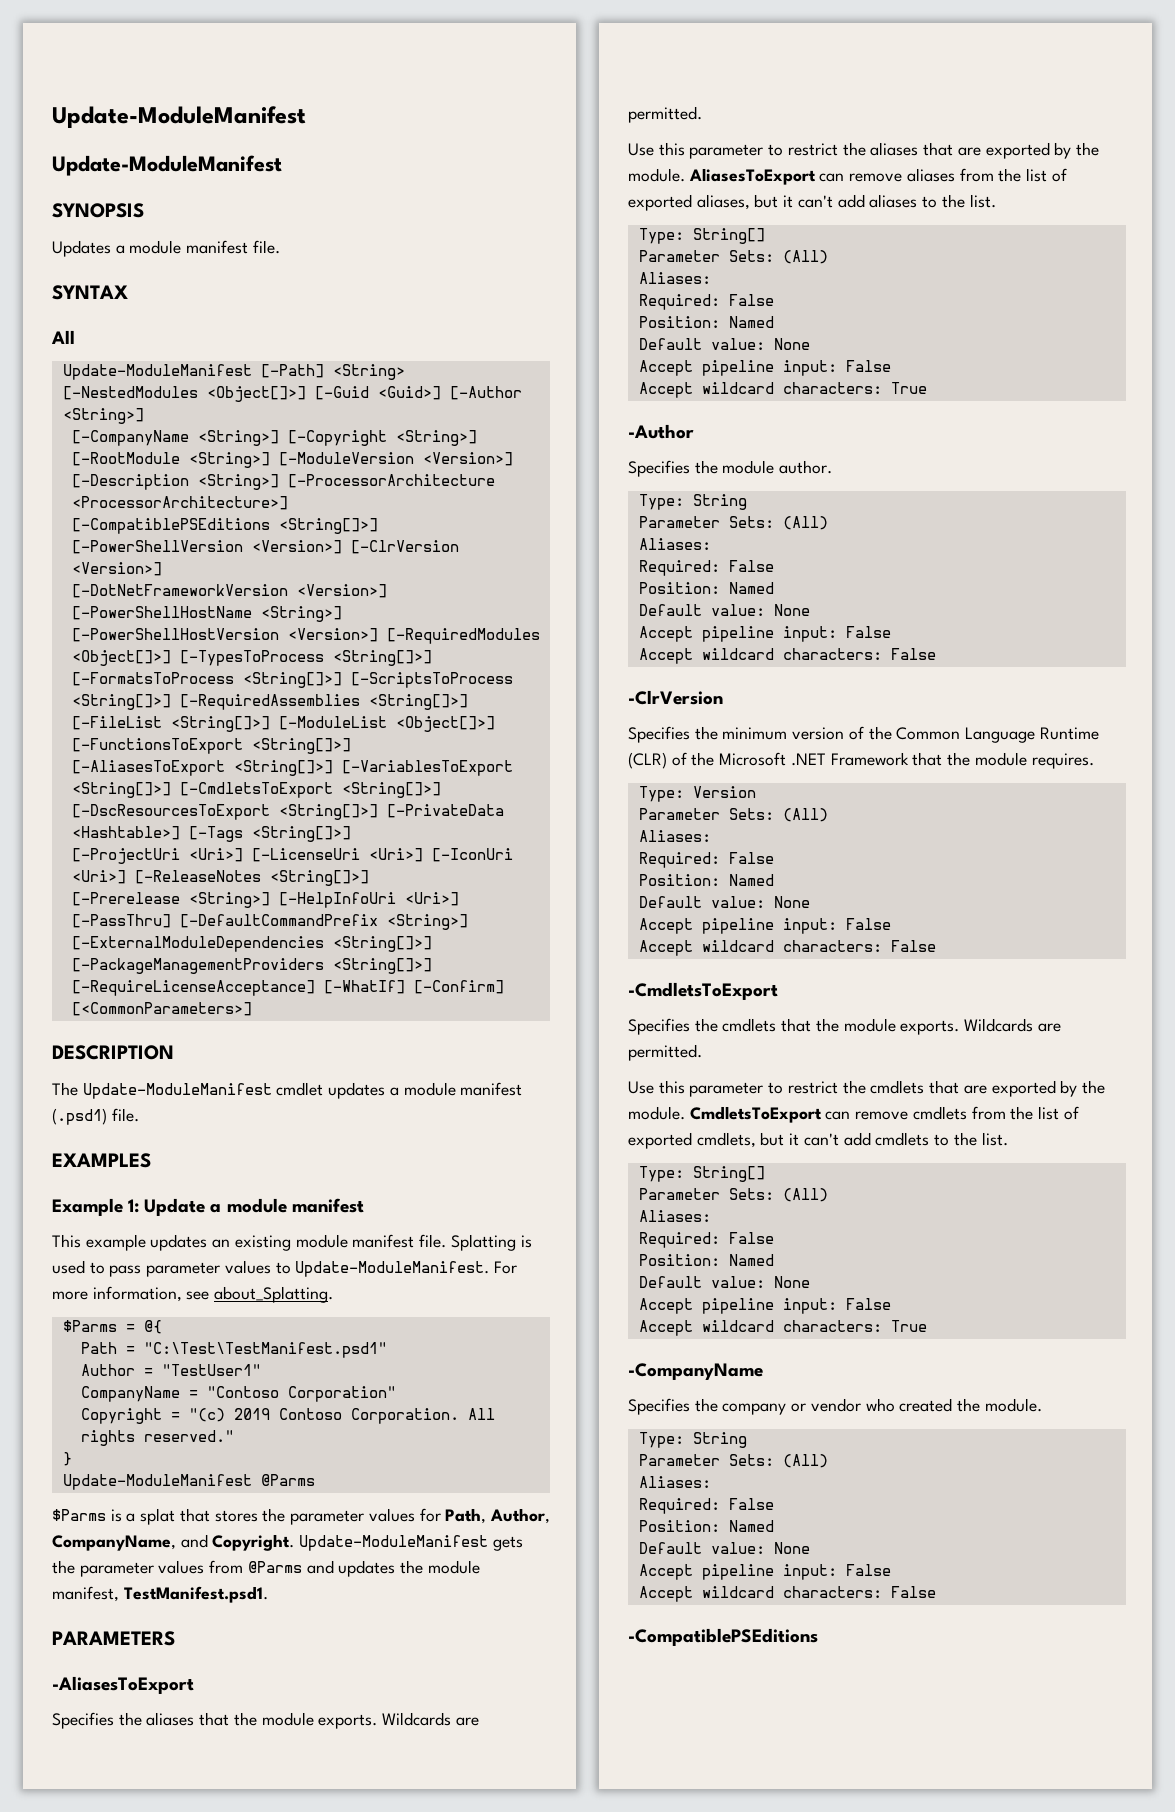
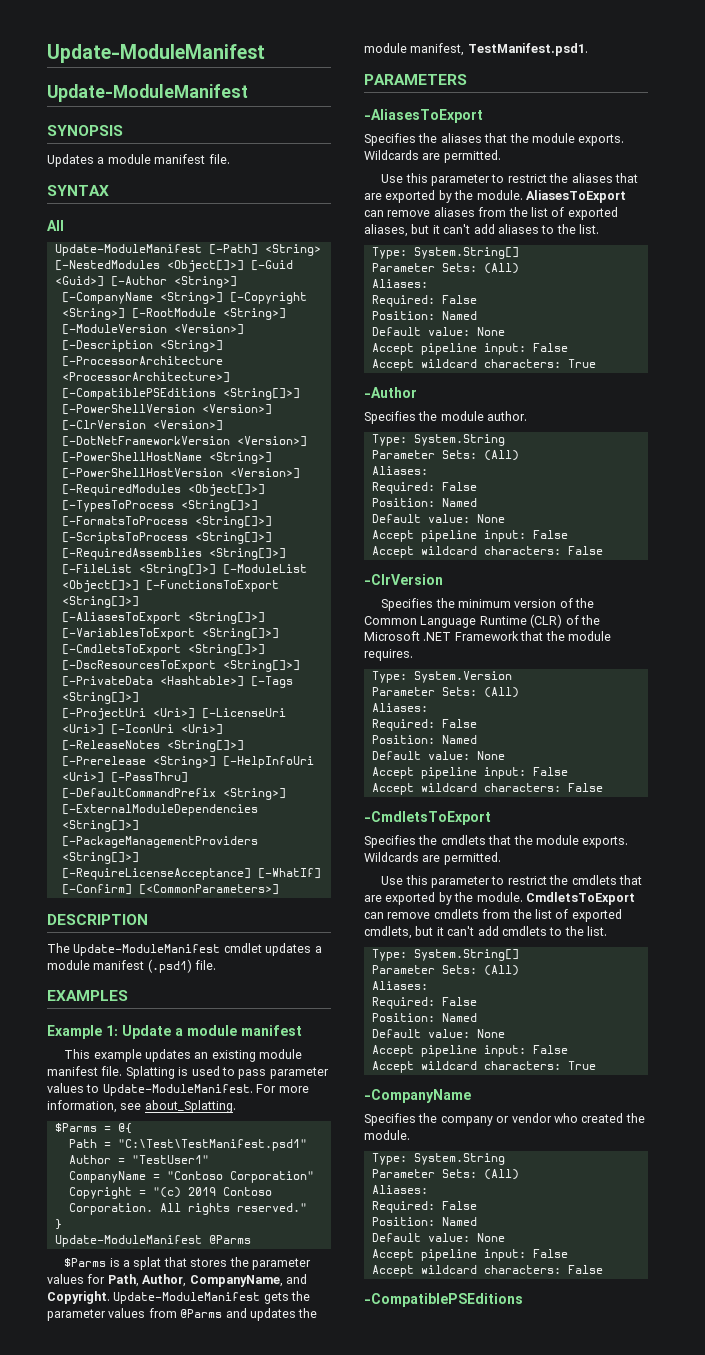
[692,228,765,244] String[] -> [413,247,519,259] System.String[]
[692,494,747,510] String -> [413,434,505,446] System.String
[692,786,756,798] Version -> [413,671,512,683] System.Version
[692,1166,765,1182] String[] -> [413,949,519,961] System.String[]
[692,1432,747,1448] String -> [413,1153,505,1165] System.String

